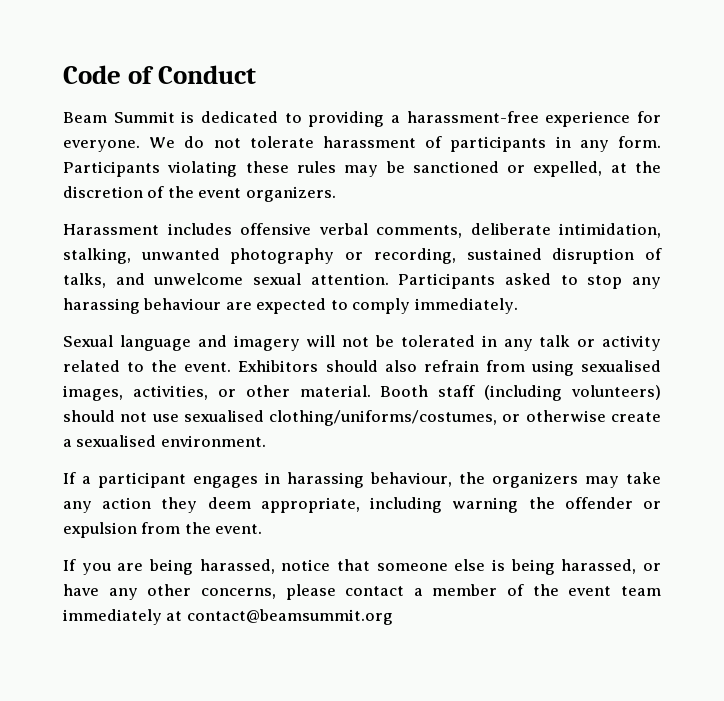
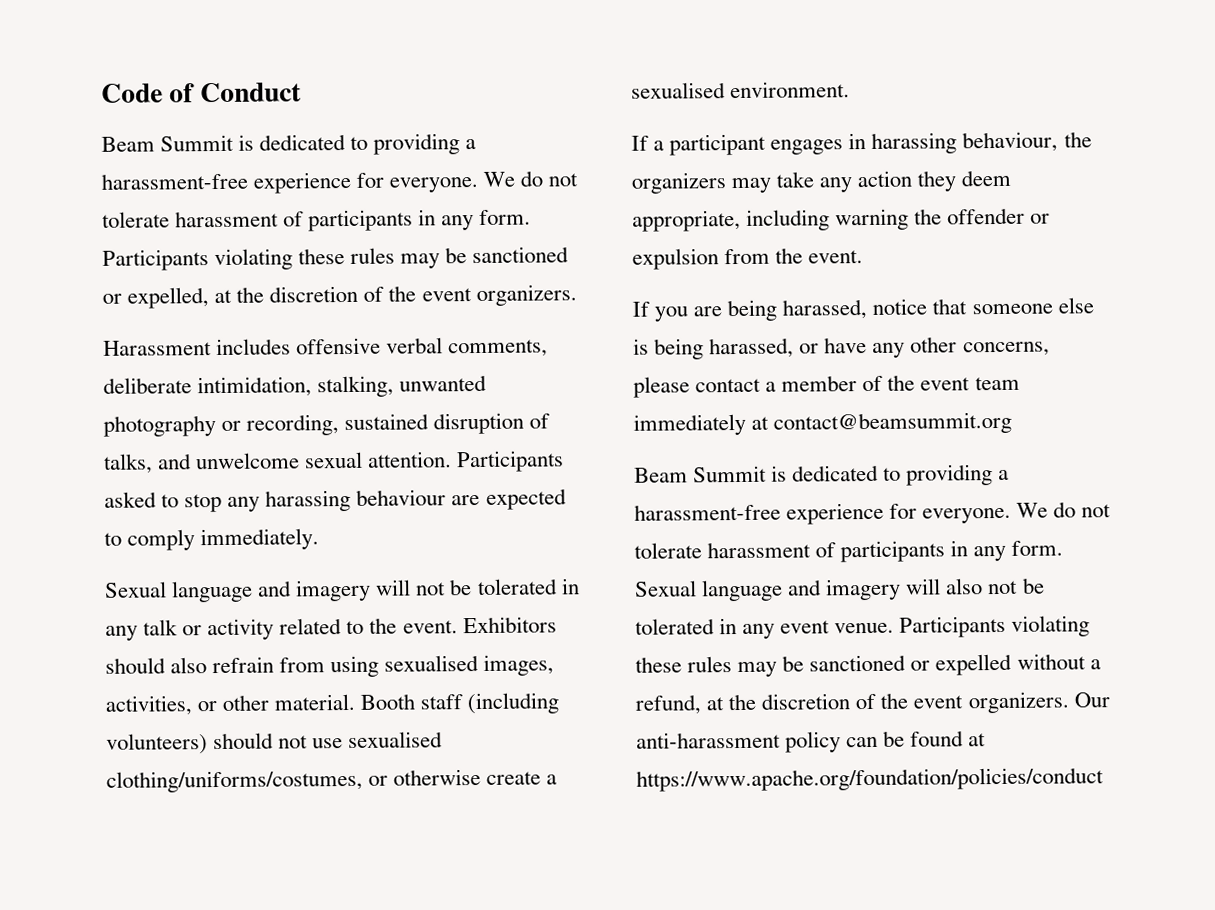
(393, 617) none -> [634,464,1010,486] [634,501,1112,525] [634,540,1064,563] [634,577,1045,602] [635,615,1091,639] [635,653,1101,678] [635,691,1110,715] [636,730,987,753] [636,767,1104,792] // Beam Summit is dedicated to providing a harassment-free experience for everyone. We do not tolerate harassment of participants in any form. Sexual language and imagery will also not be tolerated in any event venue. Participants violating these rules may be sanctioned or expelled without a refund, at the discretion of the event organizers. Our anti-harassment policy can be found at https://www.apache.org/foundation/policies/conduct

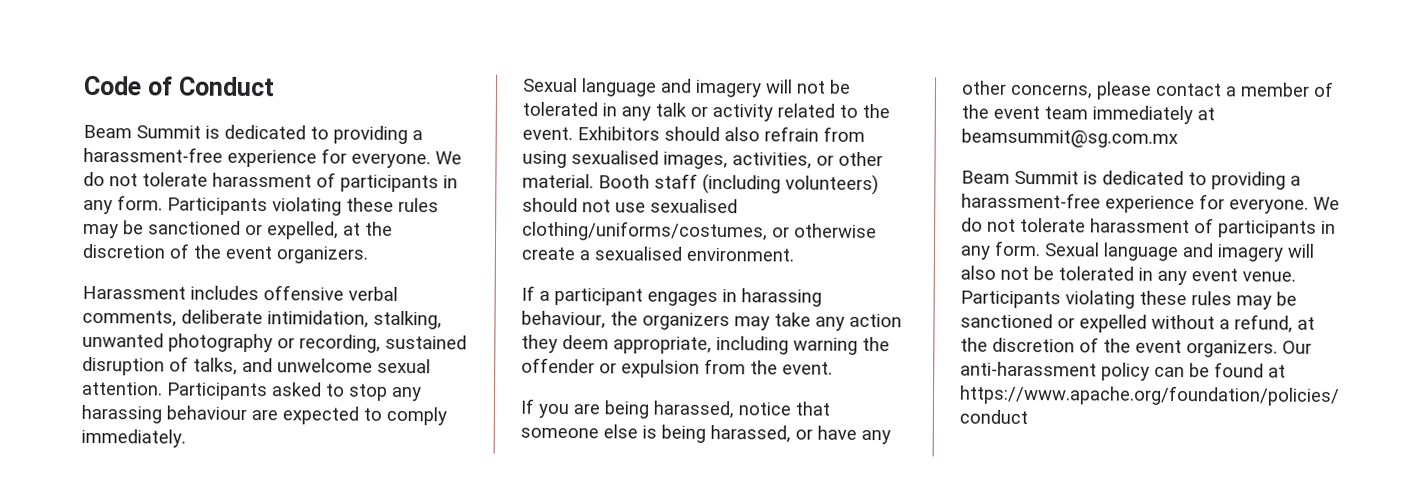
[773,411,1013,435] contact@beamsummit.org -> [961,128,1178,148] beamsummit@sg.com.mx

